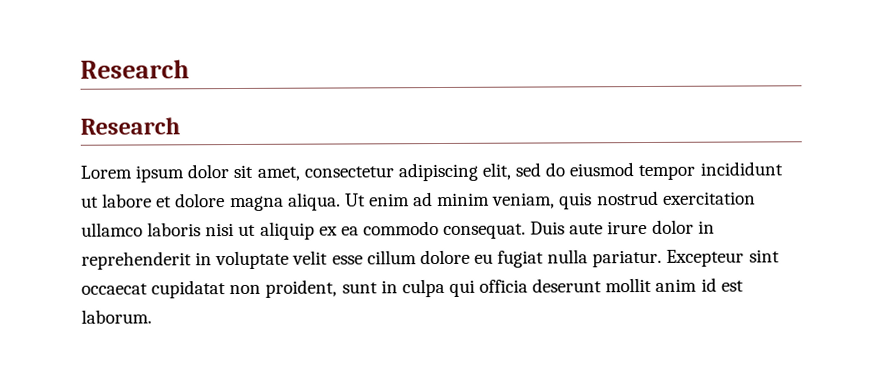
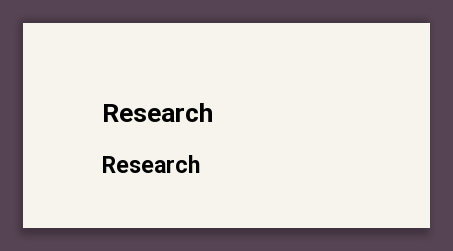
[80,161,783,183] [81,190,756,212] [81,219,715,240] [81,249,780,270] [81,277,744,299] [81,309,152,324] // Lorem ipsum dolor sit amet, consectetur adipiscing elit, sed do eiusmod tempor incididunt ut labore et dolore magna aliqua. Ut enim ad minim veniam, quis nostrud exercitation ullamco laboris nisi ut aliquip ex ea commodo consequat. Duis aute irure dolor in reprehenderit in voluptate velit esse cillum dolore eu fugiat nulla pariatur. Excepteur sint occaecat cupidatat non proident, sunt in culpa qui officia deserunt mollit anim id est laborum. -> (200, 164) none

